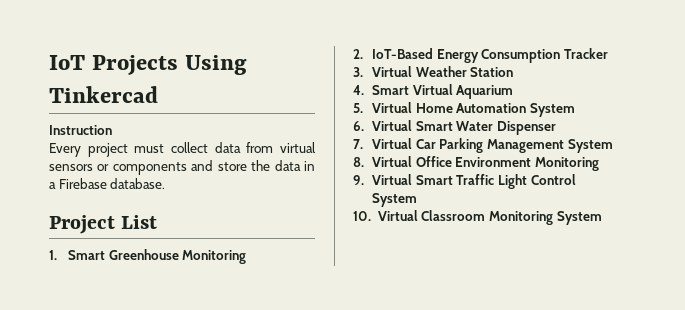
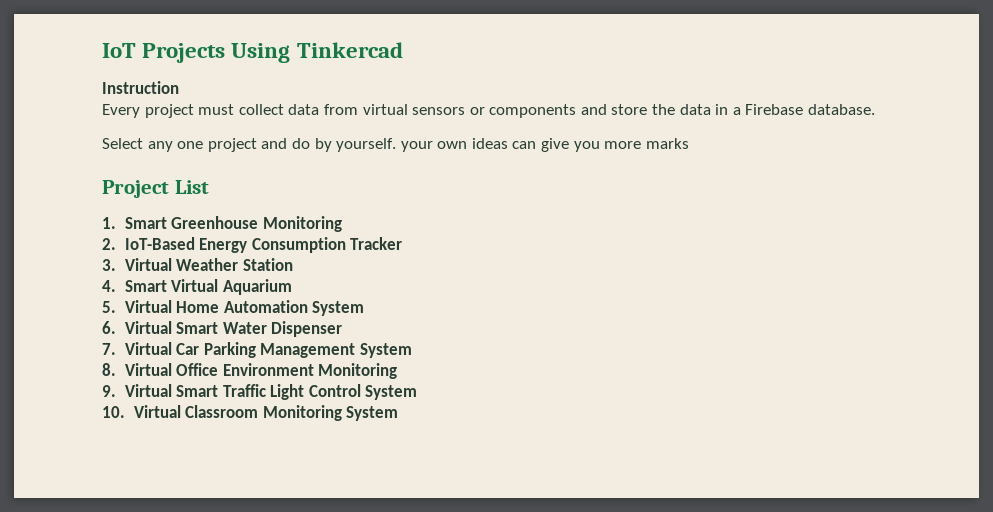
(166, 183) none -> [102,138,689,152] // Select any one project and do by yourself. your own ideas can give you more marks

